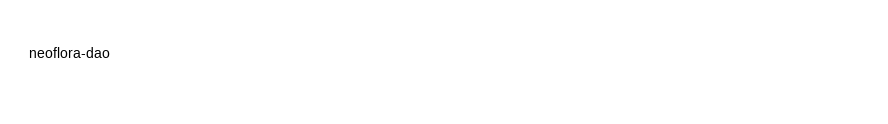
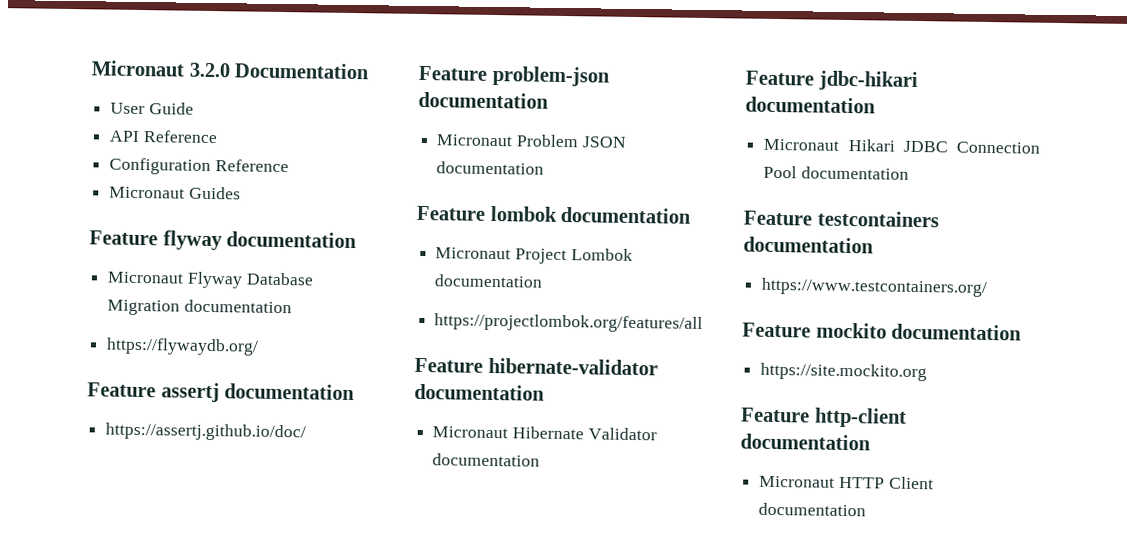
[29,47,110,58] neoflora-dao -> [91,60,371,80] [110,102,194,115] [109,130,218,144] [109,157,289,176] [109,186,241,200] [89,230,358,251] [107,271,314,289] [107,299,292,316] [106,337,260,356] [87,382,356,403] [105,422,307,442] [418,65,610,87] [418,91,549,109] [436,134,627,148] [436,161,545,175] [416,205,692,224] [435,247,633,265] [434,274,544,288] [434,313,704,333] [414,357,658,376] [414,383,545,401] [432,426,657,441] [432,453,541,467] [745,70,918,91] [745,96,876,114] [763,138,1040,154] [763,165,909,180] [743,210,939,228] [743,236,874,254] [761,277,988,297] [742,322,1023,341] [760,362,928,382] [740,407,907,428] [740,433,871,451] [759,475,934,490] [758,502,867,517] Micronaut 3.2.0 Documentation // User Guide // API Reference // Configuration Reference // Micronaut Guides // Feature flyway documentation // Micronaut Flyway Database Migration documentation // https://flywaydb.org/ // Feature assertj documentation // https://assertj.github.io/doc/ // Feature problem-json documentation // Micronaut Problem JSON documentation // Feature lombok documentation // Micronaut Project Lombok documentation // https://projectlombok.org/features/all // Feature hibernate-validator documentation // Micronaut Hibernate Validator documentation // Feature jdbc-hikari documentation // Micronaut Hikari JDBC Connection Pool documentation // Feature testcontainers documentation // https://www.testcontainers.org/ // Feature mockito documentation // https://site.mockito.org // Feature http-client documentation // Micronaut HTTP Client documentation

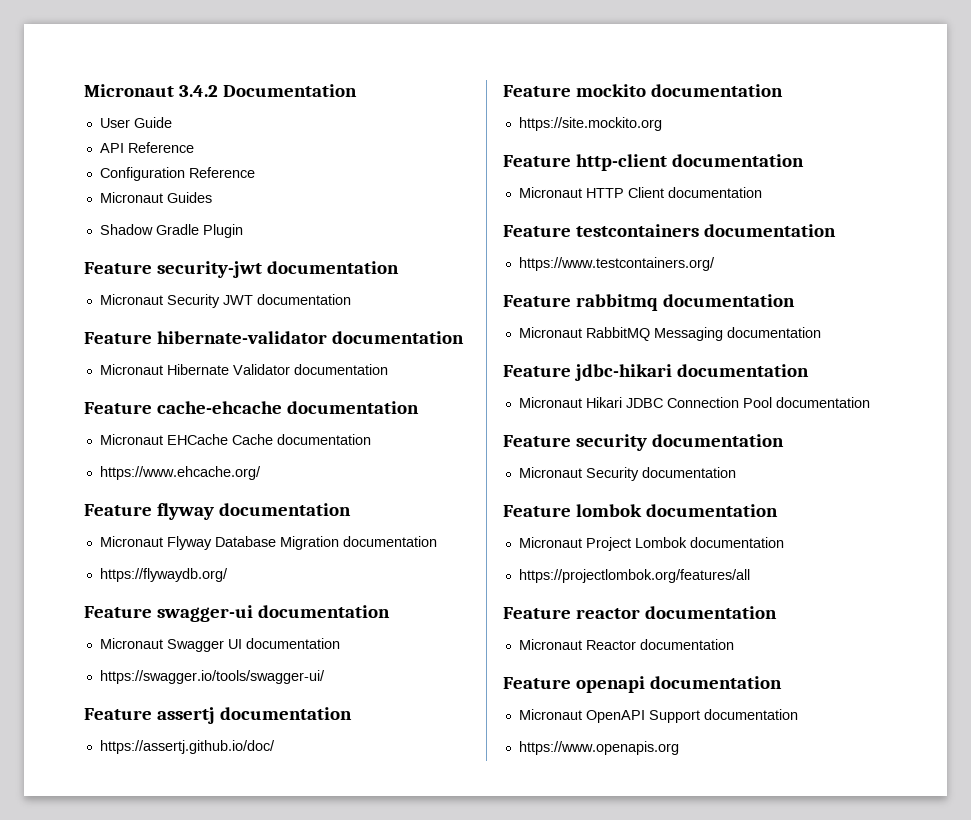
[91,60,231,78] Micronaut 3.2.0 -> [84,84,218,97] Micronaut 3.4.2
(241, 193) none -> [99,224,243,238] [84,261,399,278] [99,294,351,308] [84,331,464,344] [99,364,388,375] [84,401,419,414] [99,434,371,445] [99,466,261,480] // Shadow Gradle Plugin // Feature security-jwt documentation // Micronaut Security JWT documentation // Feature hibernate-validator documentation // Micronaut Hibernate Validator documentation // Feature cache-ehcache documentation // Micronaut EHCache Cache documentation // https://www.ehcache.org/
[160,382,356,403] [105,422,307,442] [418,65,610,87] [418,91,549,109] [436,134,627,148] [436,161,545,175] [416,205,692,224] [435,247,633,265] [434,274,544,288] [434,313,704,333] [414,357,658,376] [414,383,545,401] [432,426,657,441] [432,453,541,467] [745,70,918,91] [745,96,876,114] [763,138,1040,154] [763,165,909,180] [743,210,939,228] [743,236,874,254] [761,277,988,297] assertj documentation // https://assertj.github.io/doc/ // Feature problem-json documentation // Micronaut Problem JSON documentation // Feature lombok documentation // Micronaut Project Lombok documentation // https://projectlombok.org/features/all // Feature hibernate-validator documentation // Micronaut Hibernate Validator documentation // Feature jdbc-hikari documentation // Micronaut Hikari JDBC Connection Pool documentation // Feature testcontainers documentation // https://www.testcontainers.org/ -> [156,605,390,622] [99,638,340,652] [99,670,325,684] [84,707,352,724] [99,740,275,754] swagger-ui documentation // Micronaut Swagger UI documentation // https://swagger.io/tools/swagger-ui/ // Feature assertj documentation // https://assertj.github.io/doc/
(867, 509) none -> [503,224,836,237] [518,257,715,271] [503,294,795,311] [518,327,821,341] [503,364,809,381] [518,397,870,408] [503,434,784,451] [518,467,736,481] [503,504,778,517] [518,537,784,551] [518,569,750,583] [503,606,777,619] [518,639,734,650] [503,676,782,693] [518,709,798,723] [518,741,679,755] // Feature testcontainers documentation // https://www.testcontainers.org/ // Feature rabbitmq documentation // Micronaut RabbitMQ Messaging documentation // Feature jdbc-hikari documentation // Micronaut Hikari JDBC Connection Pool documentation // Feature security documentation // Micronaut Security documentation // Feature lombok documentation // Micronaut Project Lombok documentation // https://projectlombok.org/features/all // Feature reactor documentation // Micronaut Reactor documentation // Feature openapi documentation // Micronaut OpenAPI Support documentation // https://www.openapis.org

